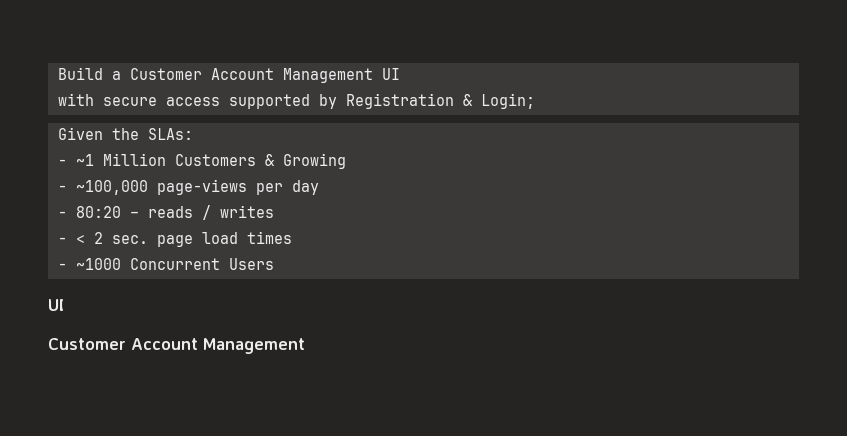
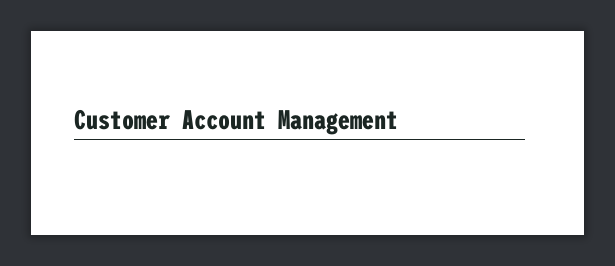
[57,67,400,83] [57,93,535,109] [57,127,193,140] [57,153,346,169] [57,179,319,195] [57,205,274,220] [57,231,292,247] [57,258,274,270] [48,299,64,311] [48,338,305,354] Build a Customer Account Management UI // with secure access supported by Registration & Login; // Given the SLAs: // - ~1 Million Customers & Growing // - ~100,000 page-views per day // - 80:20 – reads / writes // - < 2 sec. page load times // - ~1000 Concurrent Users // UI // Customer Account Management -> [74,109,398,135] Customer Account Management

